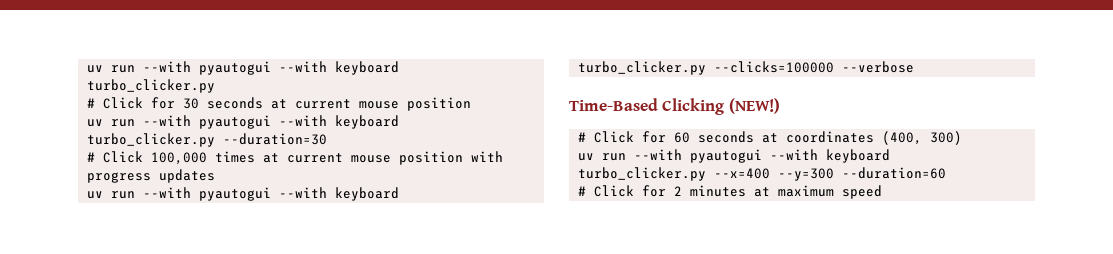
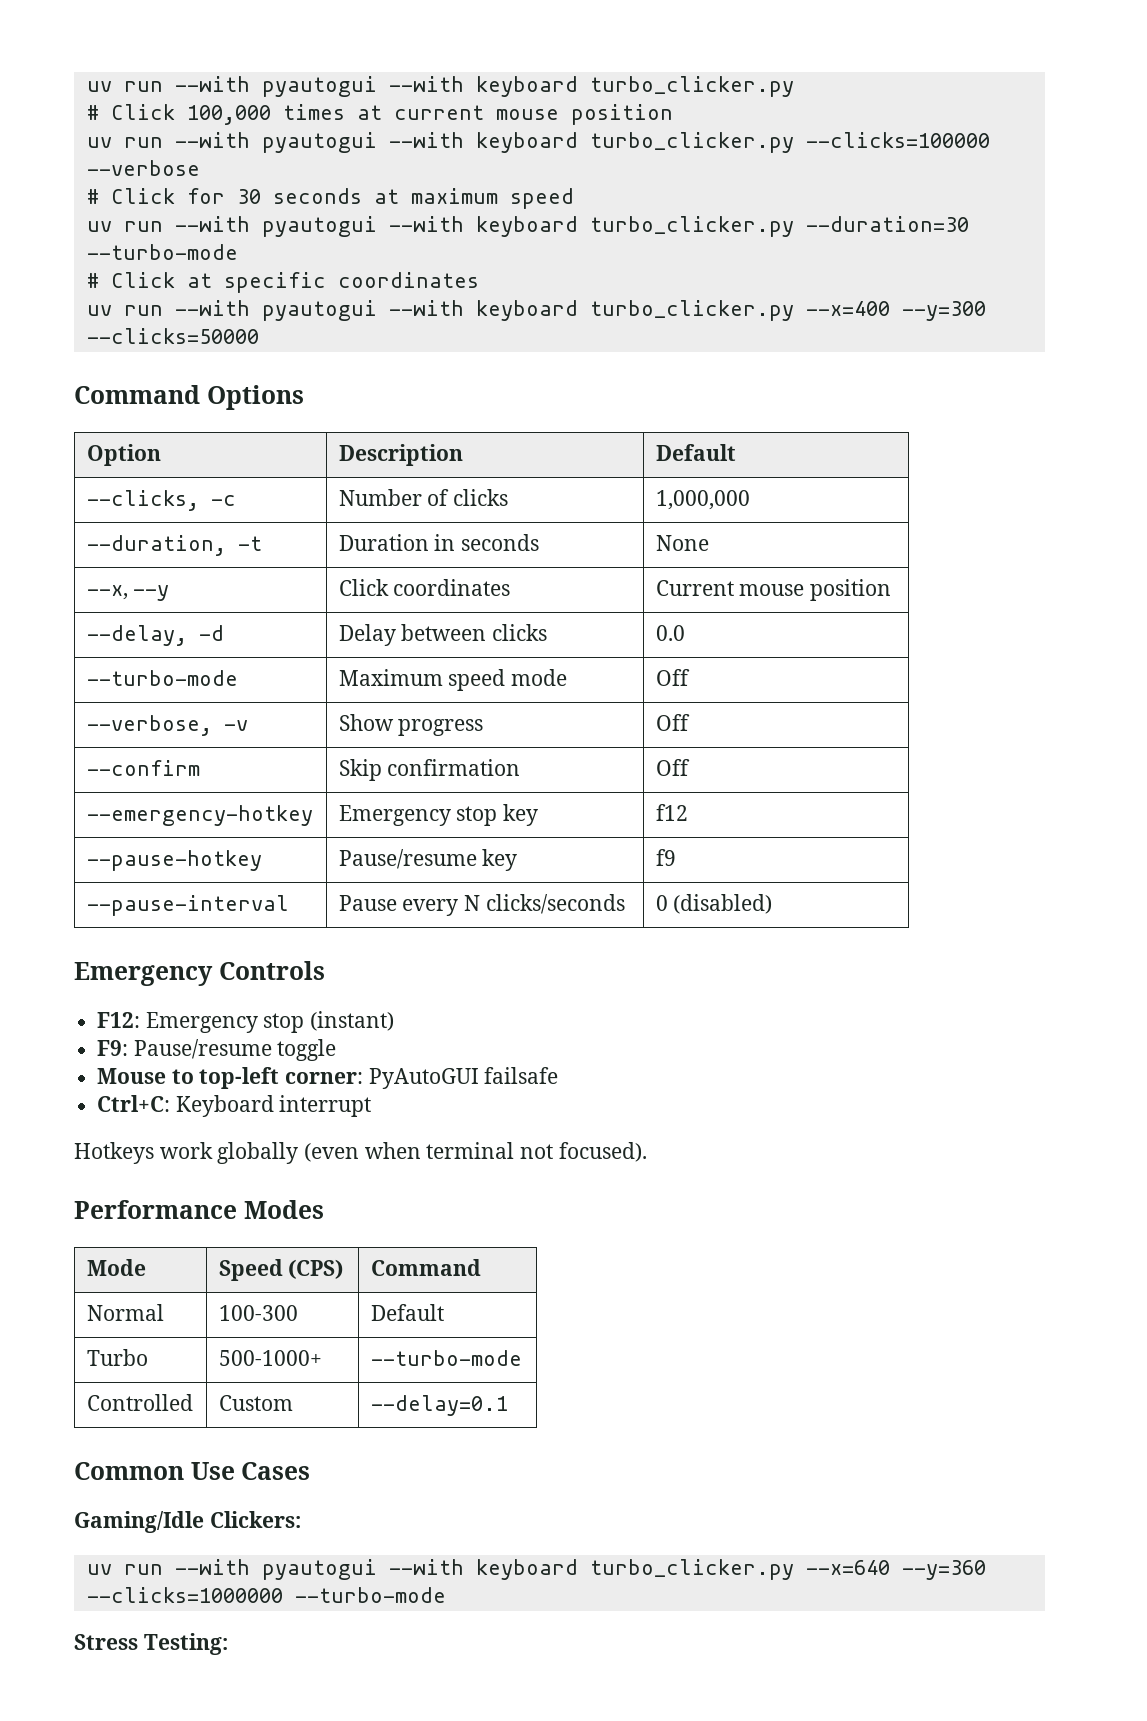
[151,97,264,109] for 30 seconds -> [186,104,345,125] 100,000 times
[223,133,328,145] [87,151,504,165] [87,169,216,183] [87,187,400,201] [578,61,915,75] [569,98,780,115] [578,131,963,145] --duration=30 // # Click 100,000 times at current mouse position with progress updates // uv run --with pyautogui --with keyboard turbo_clicker.py --clicks=100000 --verbose // Time-Based Clicking (NEW!) // # Click for 60 seconds at coordinates (400, 300) -> [805,132,990,148] [86,160,200,176] [86,188,574,209] [86,216,969,237] [86,244,238,260] [86,272,479,293] --clicks=100000 --verbose // # Click for 30 seconds at maximum speed // uv run --with pyautogui --with keyboard turbo_clicker.py --duration=30 --turbo-mode // # Click at specific coordinates
[842,167,947,179] [578,185,883,199] --duration=60 // # Click for 2 minutes at maximum speed -> [86,328,259,344] [74,385,304,410] [86,444,161,466] [338,444,463,466] [655,444,736,461] [86,490,236,511] [338,489,508,506] [655,490,750,510] [86,535,262,556] [338,534,539,551] [655,535,709,551] [86,585,170,601] [338,579,511,596] [655,579,891,601] [86,625,224,646] [338,624,547,646] [655,625,685,641] [86,670,238,686] [338,669,567,691] [655,669,690,686] [86,715,248,736] [338,714,484,736] [655,714,690,731] [86,760,200,776] [338,759,521,781] [655,759,690,776] [86,805,313,826] [338,804,538,826] [655,804,688,821] [86,850,262,871] [338,849,518,871] [655,849,676,866] [86,895,289,916] [338,894,625,916] [655,894,773,914] [74,961,325,986] [97,1011,395,1033] [97,1039,337,1061] [97,1067,559,1089] [97,1095,372,1117] [74,1142,647,1164] [74,1200,324,1219] [86,1259,146,1276] [218,1259,344,1281] [370,1259,481,1276] [86,1304,164,1321] [218,1305,298,1321] [370,1304,444,1321] [86,1349,148,1366] [218,1350,322,1366] [370,1350,522,1366] [86,1394,193,1411] [218,1395,293,1411] [370,1395,508,1416] [74,1462,311,1480] [74,1511,301,1533] [86,1559,986,1580] [86,1587,446,1603] [74,1633,228,1655] --clicks=50000 // Command Options // Option | Description | Default // --clicks, -c | Number of clicks | 1,000,000 // --duration, -t | Duration in seconds | None // --x, --y | Click coordinates | Current mouse position // --delay, -d | Delay between clicks | 0.0 // --turbo-mode | Maximum speed mode | Off // --verbose, -v | Show progress | Off // --confirm | Skip confirmation | Off // --emergency-hotkey | Emergency stop key | f12 // --pause-hotkey | Pause/resume key | f9 // --pause-interval | Pause every N clicks/seconds | 0 (disabled) // Emergency Controls // F12: Emergency stop (instant) // F9: Pause/resume toggle // Mouse to top-left corner: PyAutoGUI failsafe // Ctrl+C: Keyboard interrupt // Hotkeys work globally (even when terminal not focused). // Performance Modes // Mode | Speed (CPS) | Command // Normal | 100-300 | Default // Turbo | 500-1000+ | --turbo-mode // Controlled | Custom | --delay=0.1 // Common Use Cases // Gaming/Idle Clickers: // uv run --with pyautogui --with keyboard turbo_clicker.py --x=640 --y=360 --clicks=1000000 --turbo-mode // Stress Testing:

